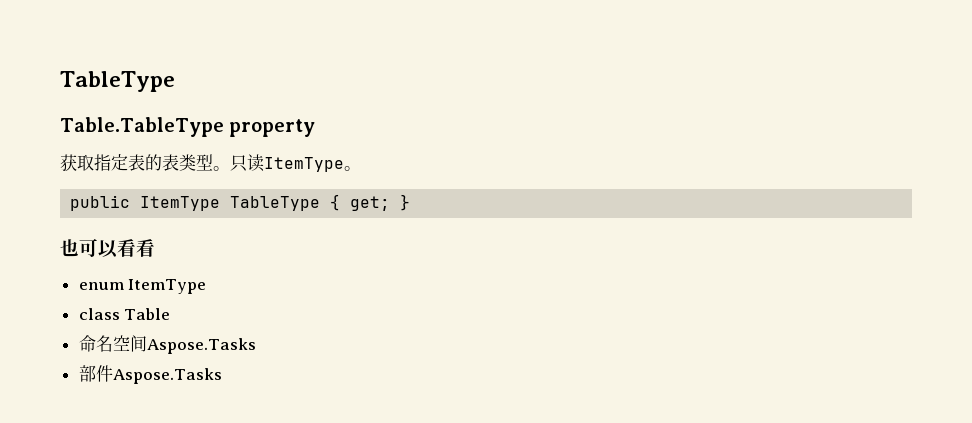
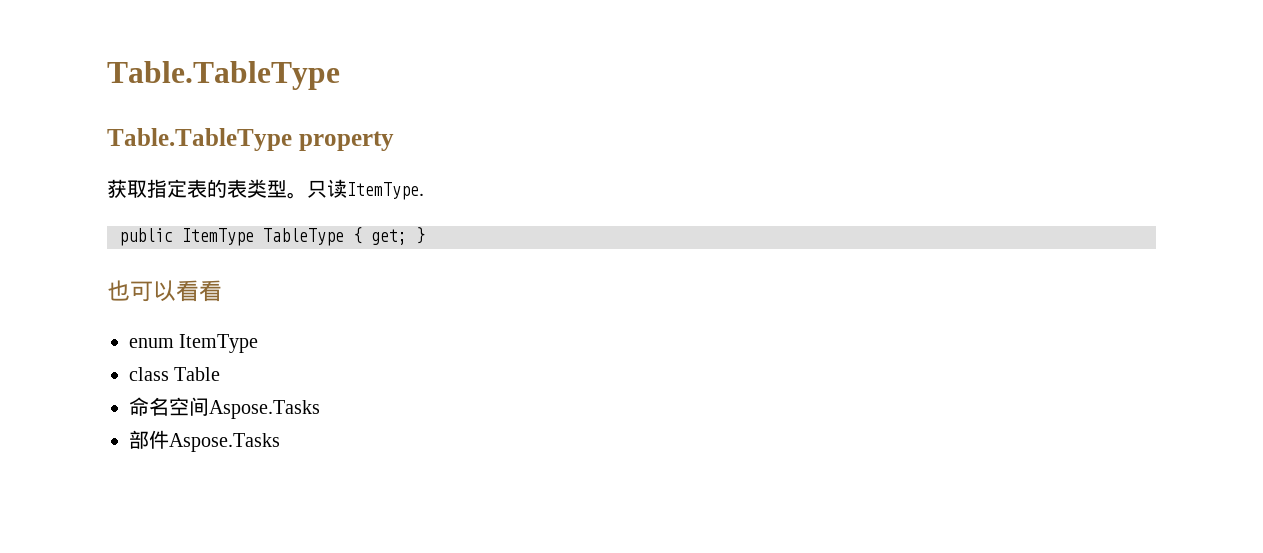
[60,71,175,92] TableType -> [107,61,340,90] Table.TableType
[264,157,361,172] ItemType。 -> [347,182,424,200] ItemType.

